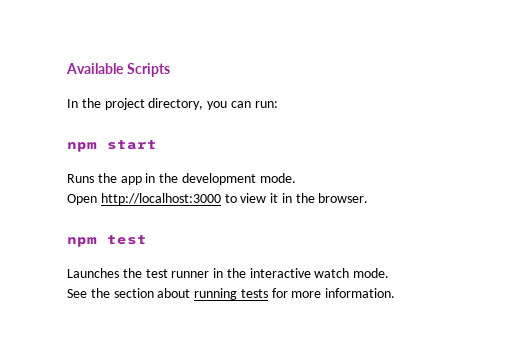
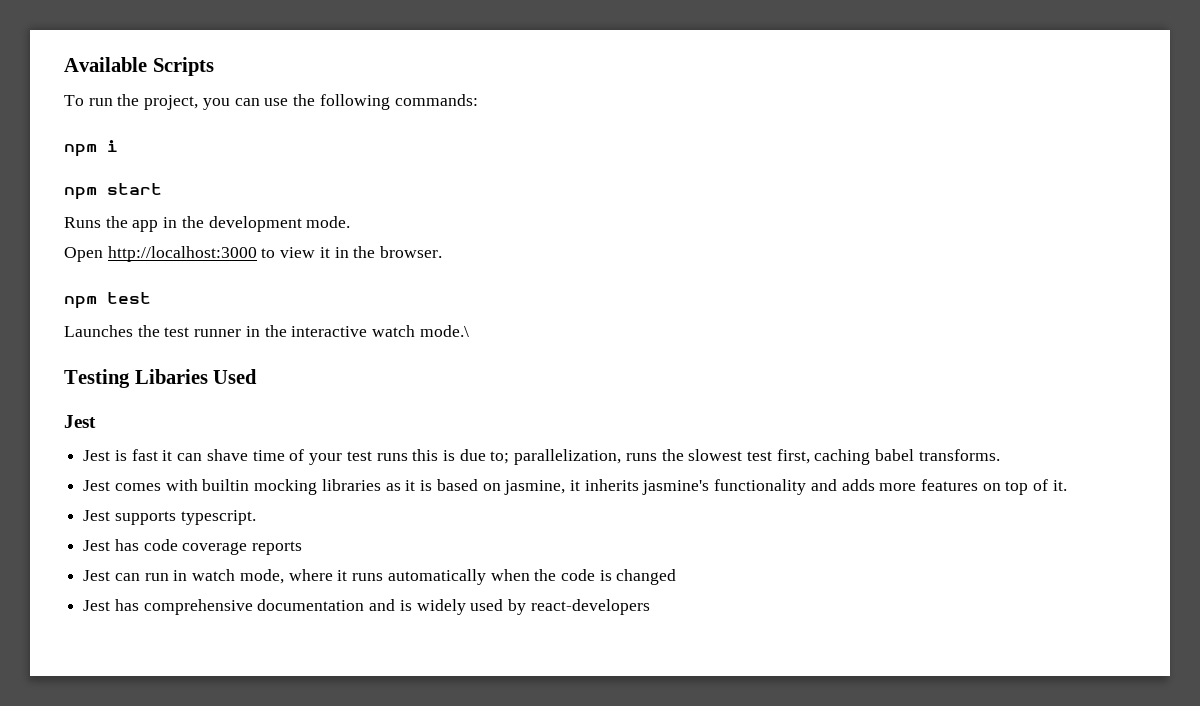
[67,98,278,110] In the project directory, you can run: -> [64,94,478,110] [64,140,118,157] To run the project, you can use the following commands: // npm i
[353,268,390,278] [67,288,396,300] mode. // See the section about running tests for more information. -> [419,325,469,337] [64,369,258,388] [64,415,96,428] [83,449,1000,465] [83,479,1067,495] [83,510,256,525] [83,539,303,555] [83,569,677,585] [83,599,650,615] mode.\ // Testing Libaries Used // Jest // Jest is fast it can shave time of your test runs this is due to; parallelization, runs the slowest test first, caching babel transforms. // Jest comes with builtin mocking libraries as it is based on jasmine, it inherits jasmine's functionality and adds more features on top of it. // Jest supports typescript. // Jest has code coverage reports // Jest can run in watch mode, where it runs automatically when the code is changed // Jest has comprehensive documentation and is widely used by react-developers

